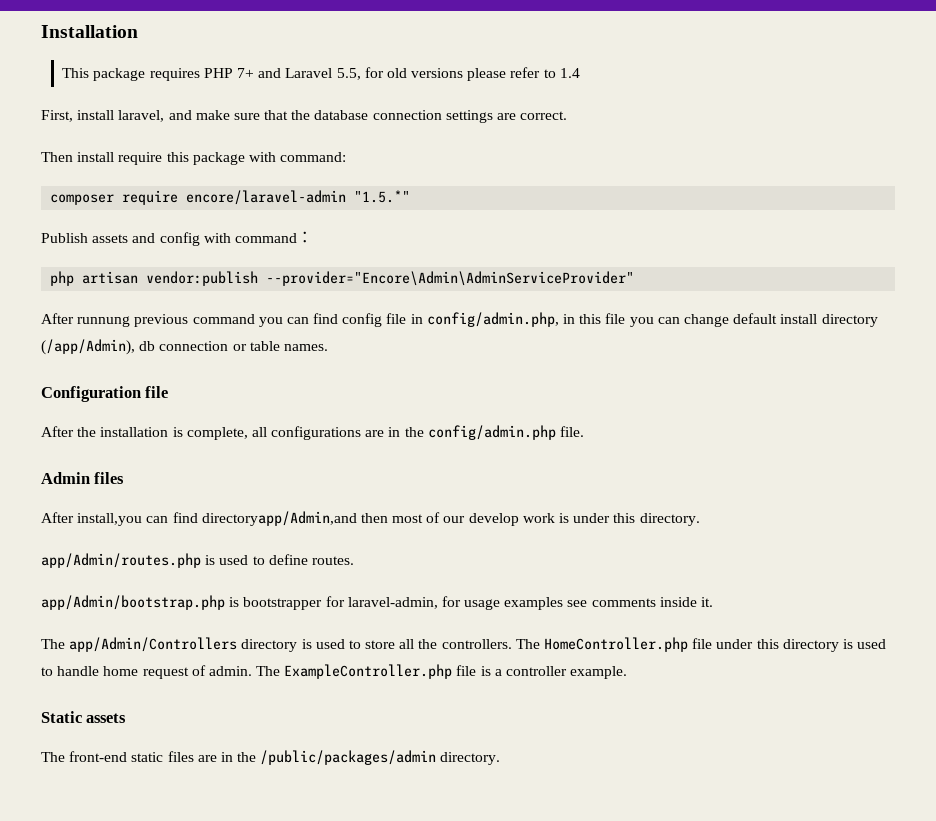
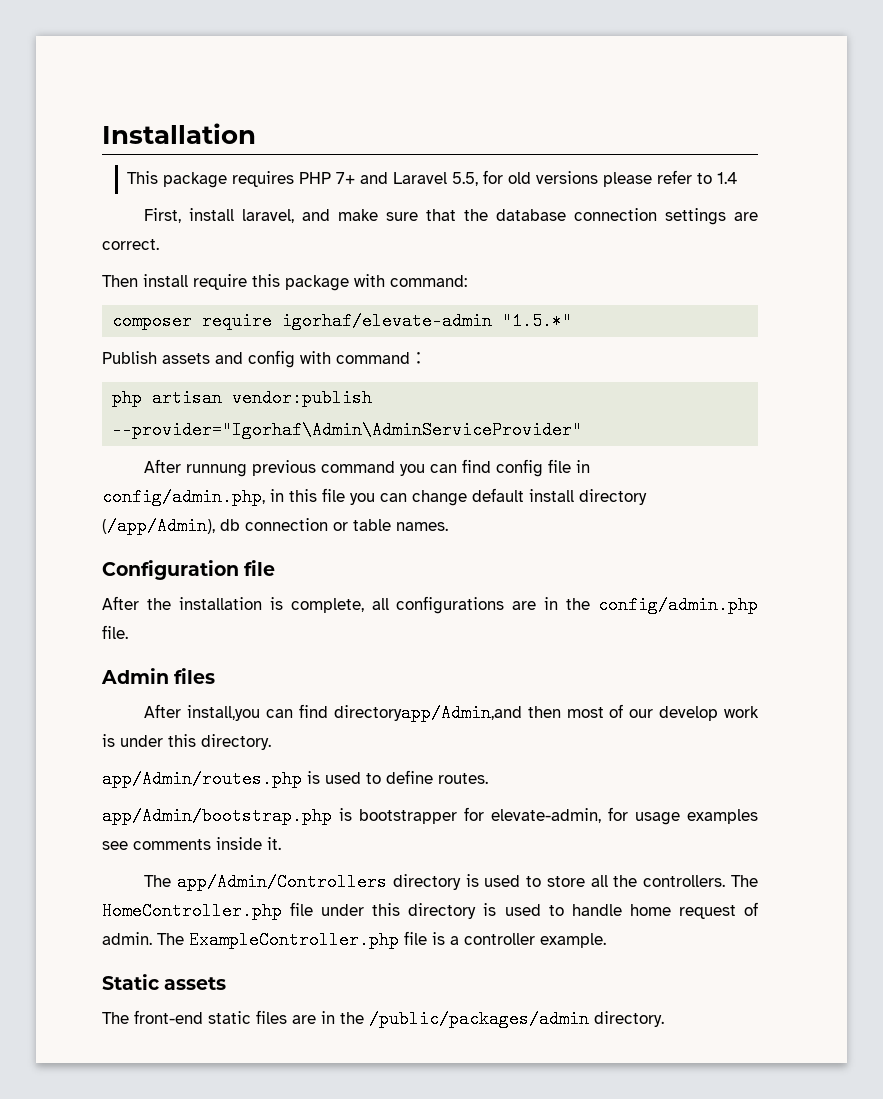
[186,190,347,205] encore/laravel-admin -> [282,312,493,330] igorhaf/elevate-admin
[266,271,635,286] --provider="Encore\Admin\AdminServiceProvider" -> [112,421,583,439] --provider="Igorhaf\Admin\AdminServiceProvider"
[347,597,438,609] laravel-admin, -> [491,808,601,823] elevate-admin,

